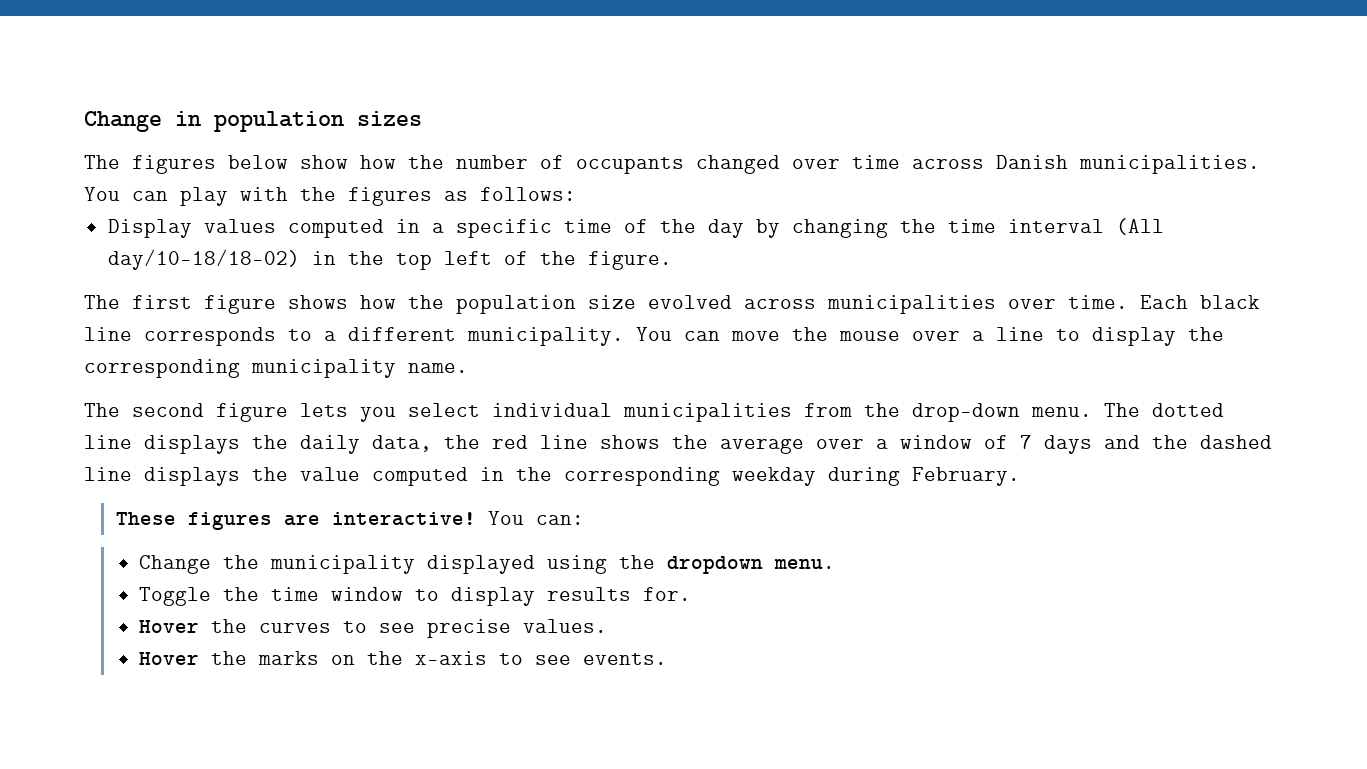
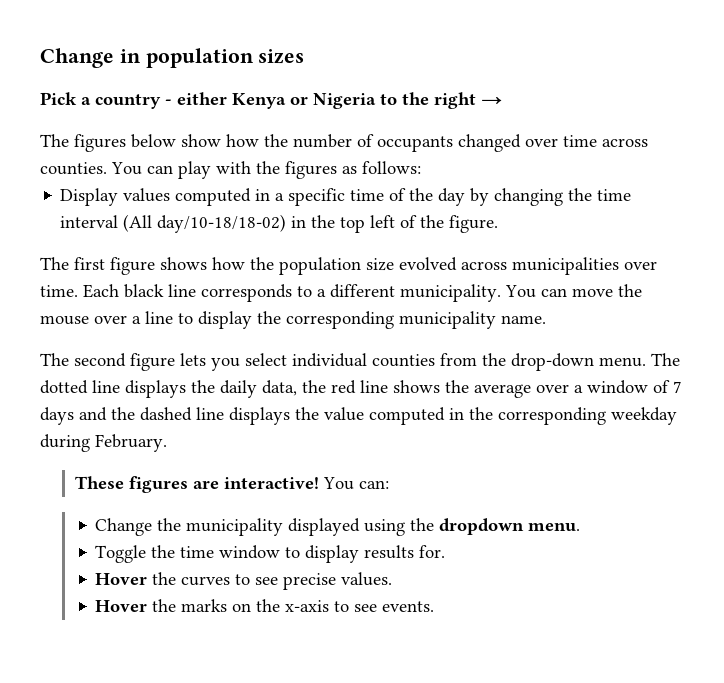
(422, 118) none -> [40,92,502,109] // Pick a country - either Kenya or Nigeria to the right →
[996,155,1260,174] Danish municipalities. -> [40,162,107,175] counties.
[623,403,792,422] municipalities -> [372,354,435,367] counties

